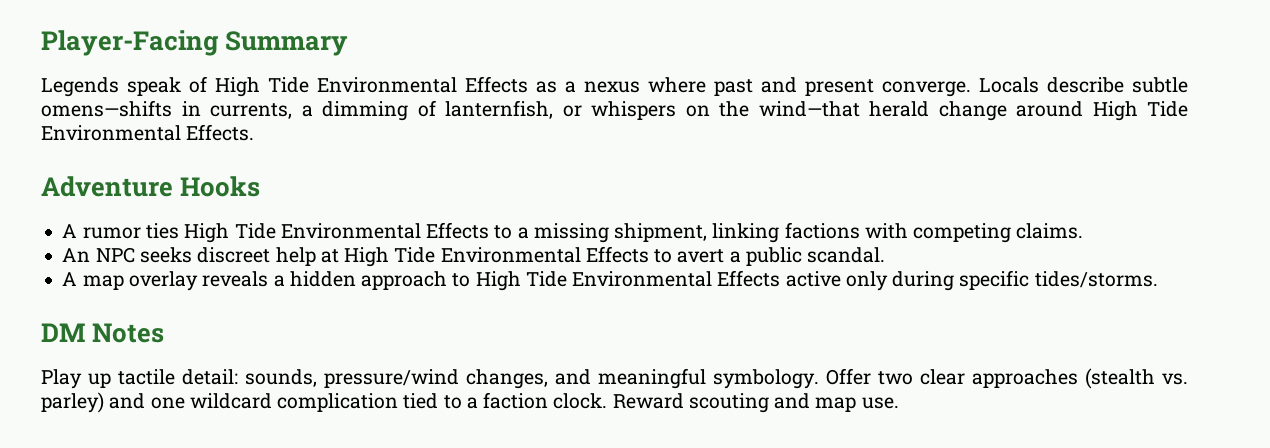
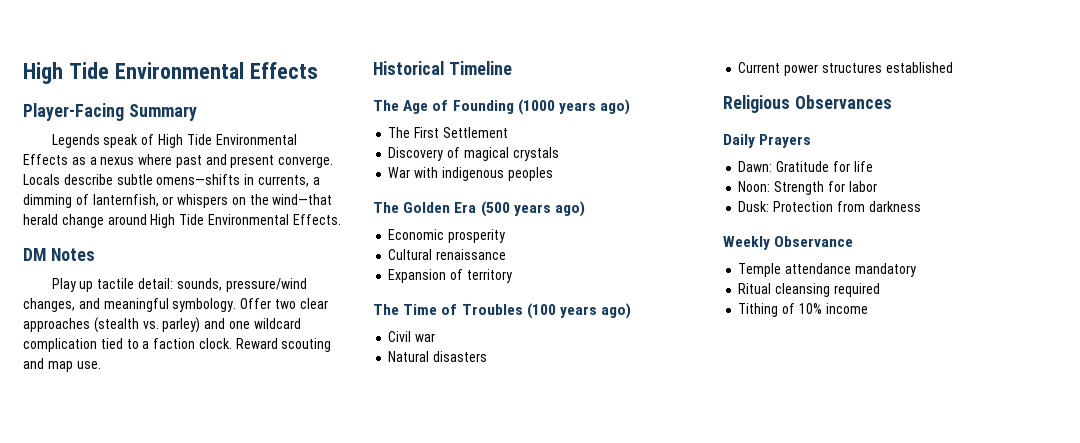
(41, 43) none -> [23,62,318,84] High Tide Environmental Effects //
[41,176,261,197] [62,222,1084,243] [62,246,886,267] [62,270,1158,291] // Adventure Hooks // A rumor ties High Tide Environmental Effects to a missing shipment, linking factions with competing claims. // An NPC seeks discreet help at High Tide Environmental Effects to avert a public scandal. // A map overlay reveals a hidden approach to High Tide Environmental Effects active only during specific tides/storms. -> (341, 219) none
(899, 403) none -> [373,61,512,75] [373,99,631,115] [388,127,508,138] [388,147,559,161] [388,167,553,181] [373,201,585,217] [388,229,506,243] [388,249,507,260] [388,269,512,283] [373,303,632,319] [388,331,436,342] [388,351,488,362] [738,62,953,76] [723,95,892,113] [723,134,812,148] [738,161,873,172] [738,181,877,195] [738,201,921,212] [723,236,854,250] [738,263,916,277] [738,283,880,297] [738,303,868,317] // Historical Timeline // The Age of Founding (1000 years ago) // The First Settlement // Discovery of magical crystals // War with indigenous peoples // The Golden Era (500 years ago) // Economic prosperity // Cultural renaissance // Expansion of territory // The Time of Troubles (100 years ago) // Civil war // Natural disasters // Current power structures established // Religious Observances // Daily Prayers // Dawn: Gratitude for life // Noon: Strength for labor // Dusk: Protection from darkness // Weekly Observance // Temple attendance mandatory // Ritual cleansing required // Tithing of 10% income

